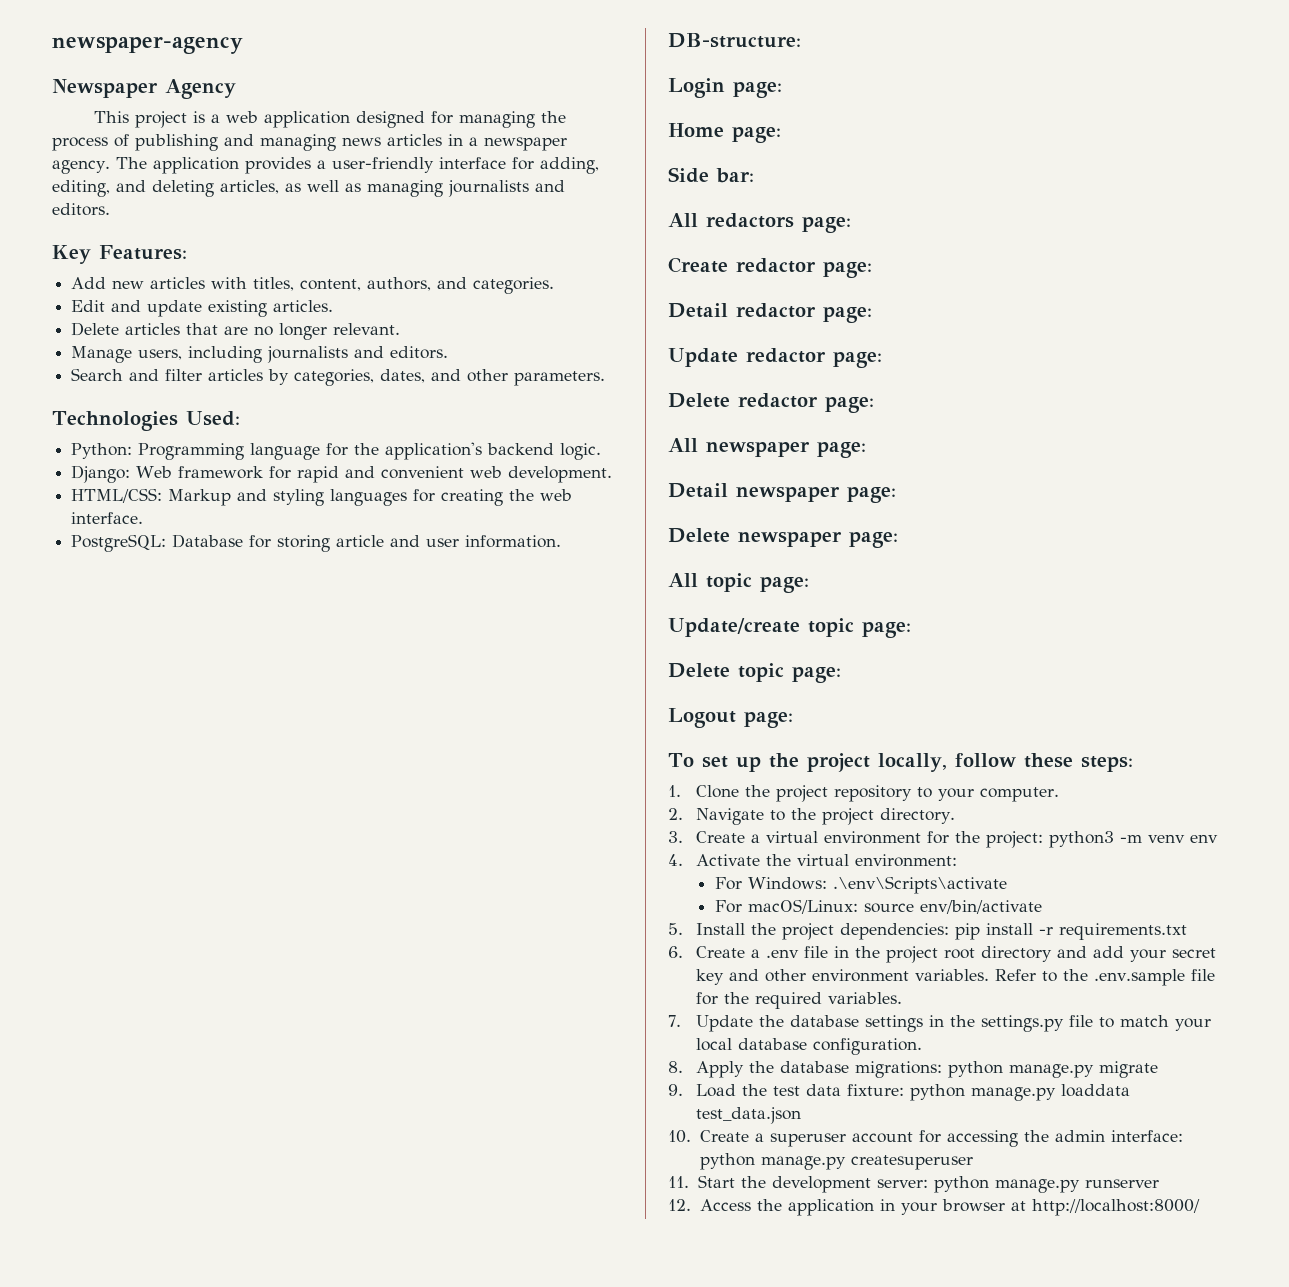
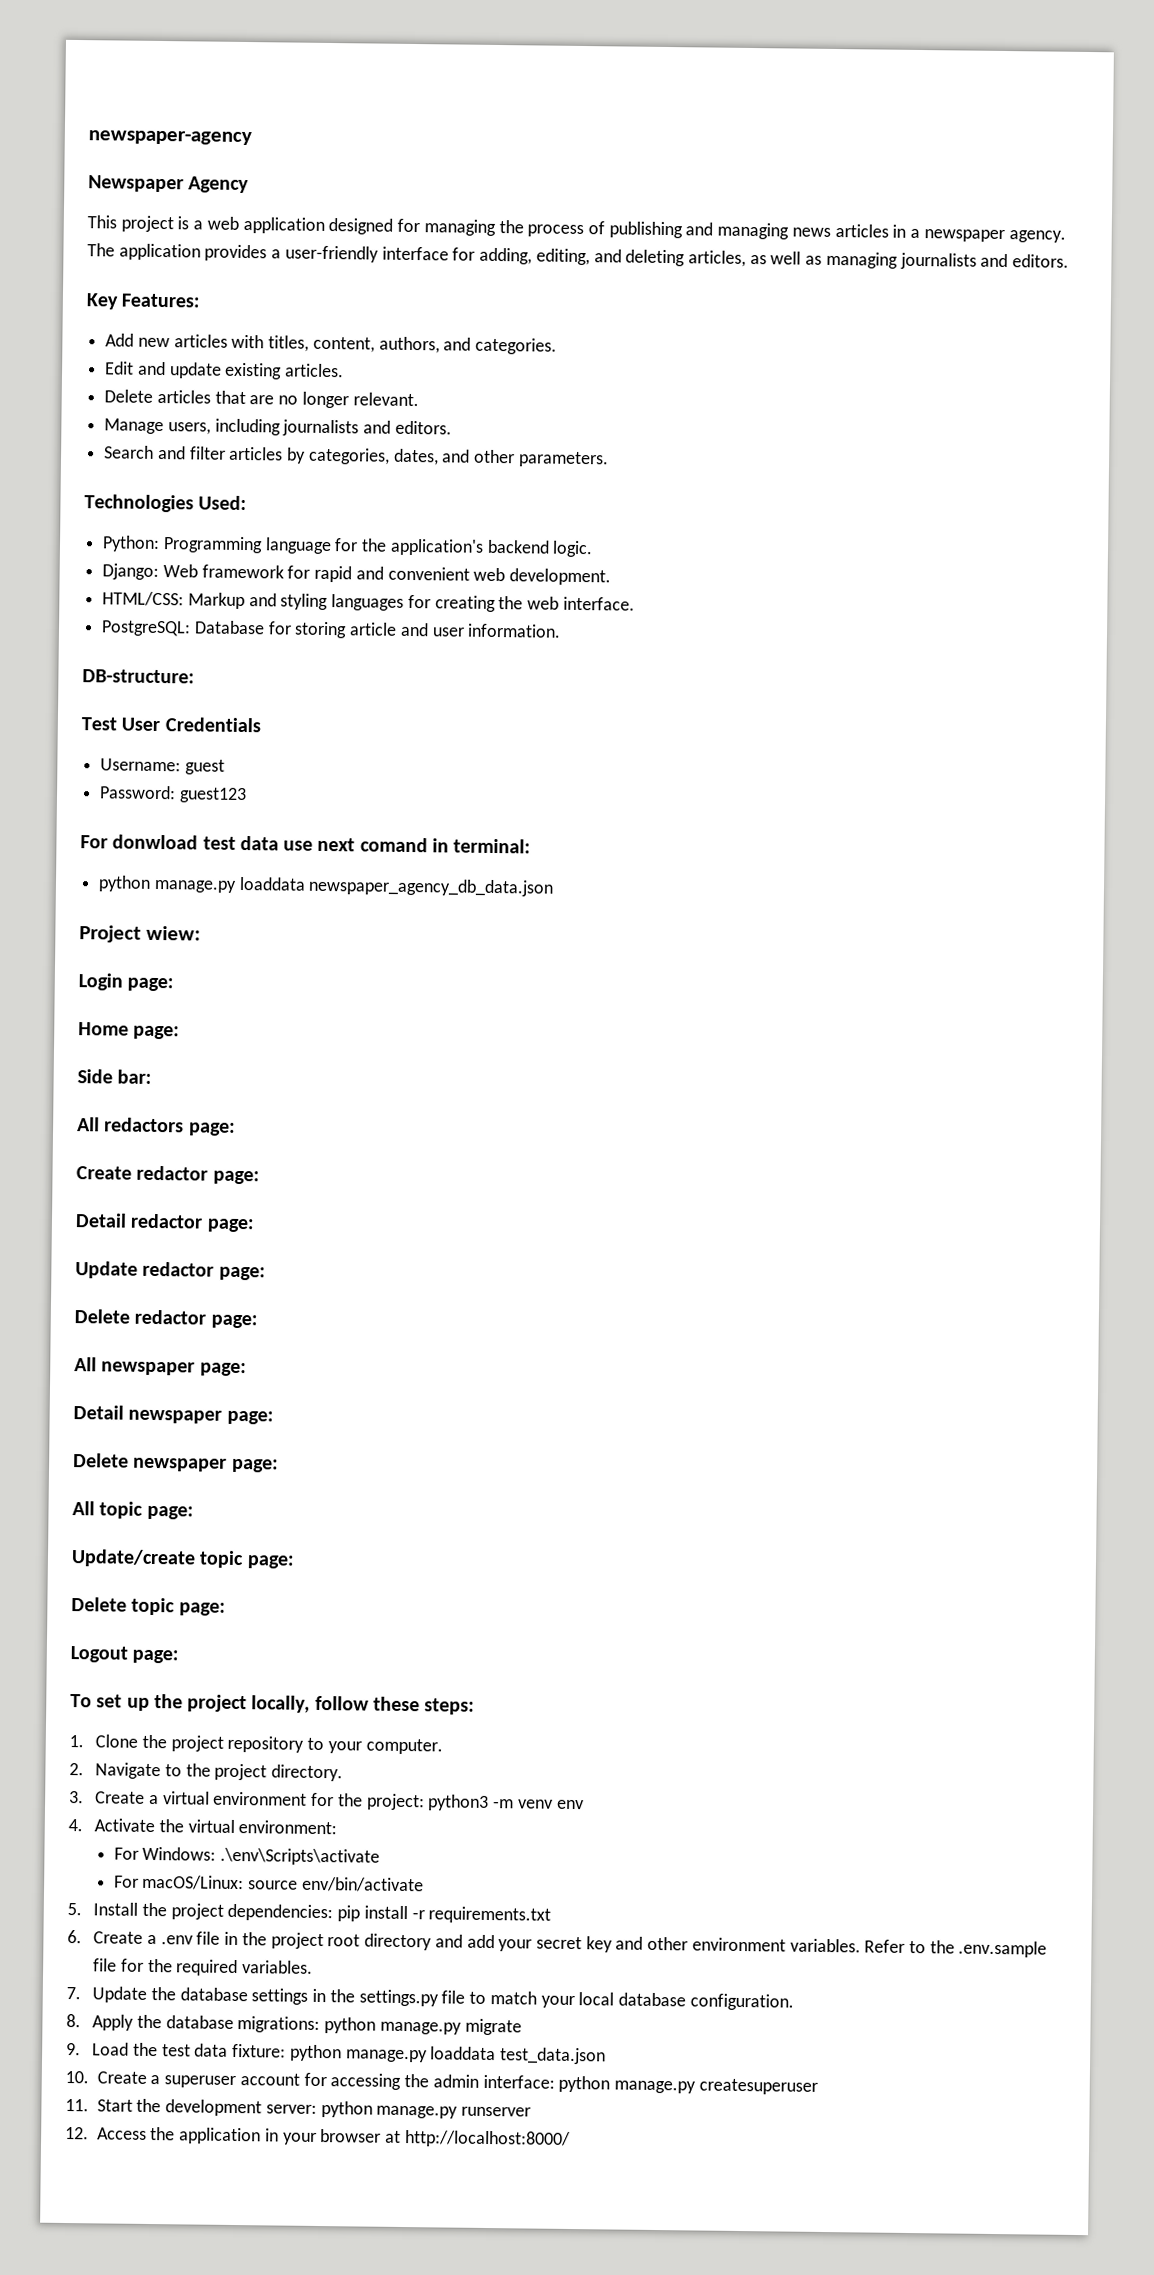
(801, 40) none -> [81,717,261,733] [100,758,225,775] [99,785,247,804] [80,834,532,854] [98,875,555,897] [79,925,201,943] // Test User Credentials // Username: guest // Password: guest123 // For donwload test data use next comand in terminal: // python manage.py loaddata newspaper_agency_db_data.json // Project wiew:

